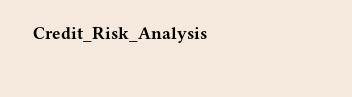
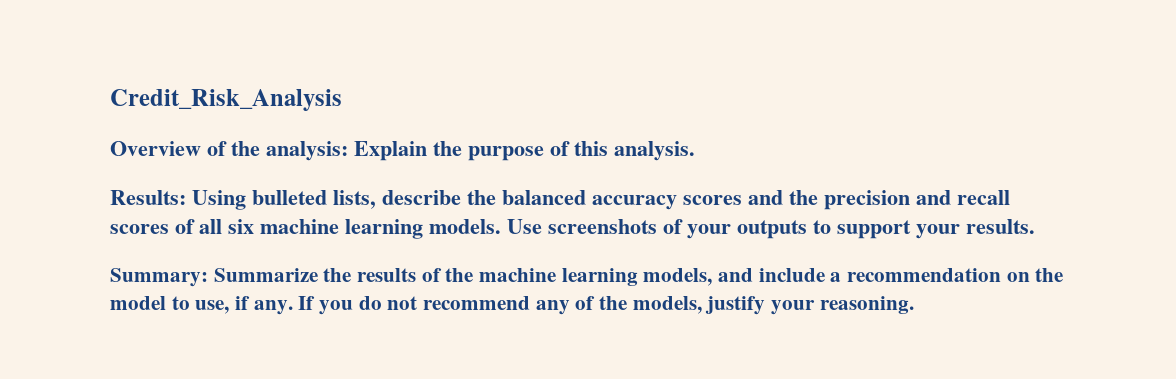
(207, 34) none -> [110,141,695,161] [110,190,1010,210] [110,219,1035,239] [110,268,1064,287] [110,296,914,315] // Overview of the analysis: Explain the purpose of this analysis. // Results: Using bulleted lists, describe the balanced accuracy scores and the precision and recall scores of all six machine learning models. Use screenshots of your outputs to support your results. // Summary: Summarize the results of the machine learning models, and include a recommendation on the model to use, if any. If you do not recommend any of the models, justify your reasoning.

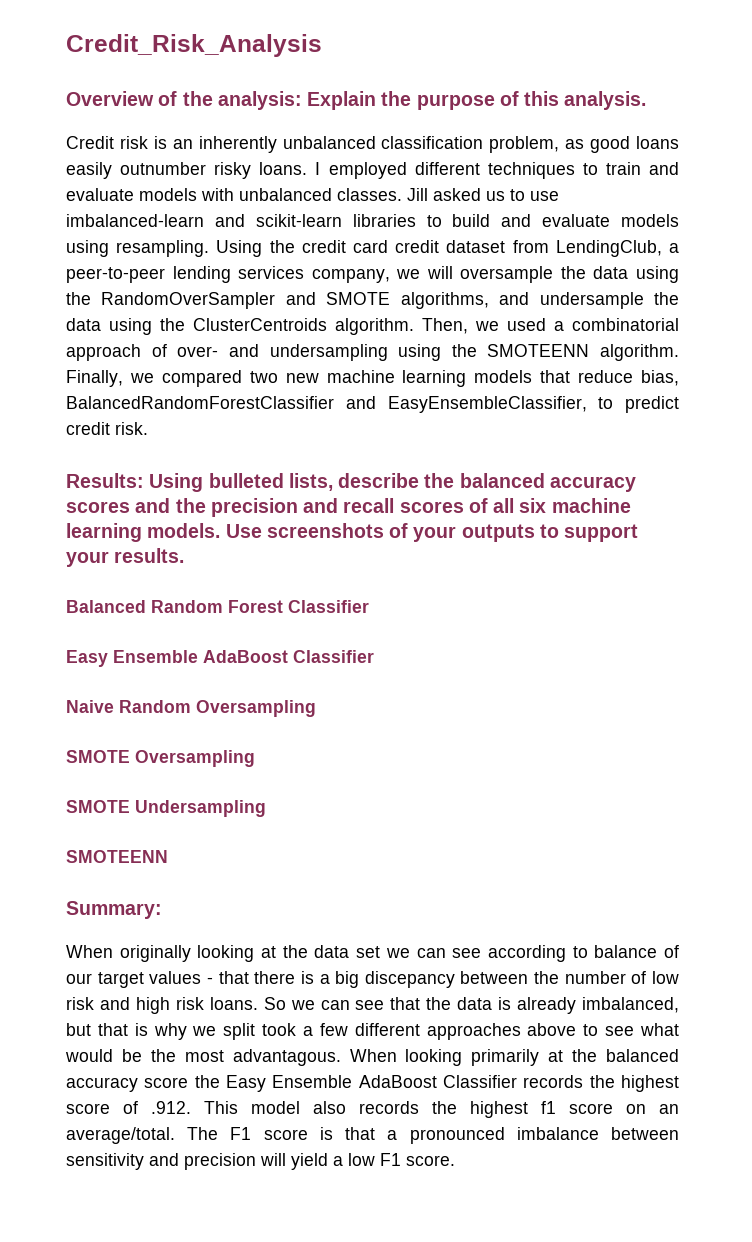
(695, 151) none -> [66,136,679,153] [66,162,680,179] [66,188,559,201] [66,214,679,227] [66,240,679,257] [66,266,679,283] [66,292,680,309] [66,318,679,335] [66,344,679,361] [66,370,679,387] [66,396,679,413] [66,422,148,435] // Credit risk is an inherently unbalanced classification problem, as good loans easily outnumber risky loans. I employed different techniques to train and evaluate models with unbalanced classes. Jill asked us to use imbalanced-learn and scikit-learn libraries to build and evaluate models using resampling. Using the credit card credit dataset from LendingClub, a peer-to-peer lending services company, we will oversample the data using the RandomOverSampler and SMOTE algorithms, and undersample the data using the ClusterCentroids algorithm. Then, we used a combinatorial approach of over- and undersampling using the SMOTEENN algorithm. Finally, we compared two new machine learning models that reduce bias, BalancedRandomForestClassifier and EasyEnsembleClassifier, to predict credit risk.
[110,268,1064,287] [110,296,914,315] Summary: Summarize the results of the machine learning models, and include a recommendation on the model to use, if any. If you do not recommend any of the models, justify your reasoning. -> [66,600,369,613] [66,650,374,667] [66,700,316,717] [66,750,255,767] [66,800,266,817] [66,850,168,863] [66,901,162,919] [66,945,679,962] [66,971,679,988] [66,997,679,1014] [66,1023,679,1040] [65,1049,679,1066] [66,1075,679,1092] [66,1101,679,1118] [66,1127,679,1144] [66,1153,455,1170] Balanced Random Forest Classifier // Easy Ensemble AdaBoost Classifier // Naive Random Oversampling // SMOTE Oversampling // SMOTE Undersampling // SMOTEENN // Summary: // When originally looking at the data set we can see according to balance of our target values - that there is a big discepancy between the number of low risk and high risk loans. So we can see that the data is already imbalanced, but that is why we split took a few different approaches above to see what would be the most advantagous. When looking primarily at the balanced accuracy score the Easy Ensemble AdaBoost Classifier records the highest score of .912. This model also records the highest f1 score on an average/total. The F1 score is that a pronounced imbalance between sensitivity and precision will yield a low F1 score.

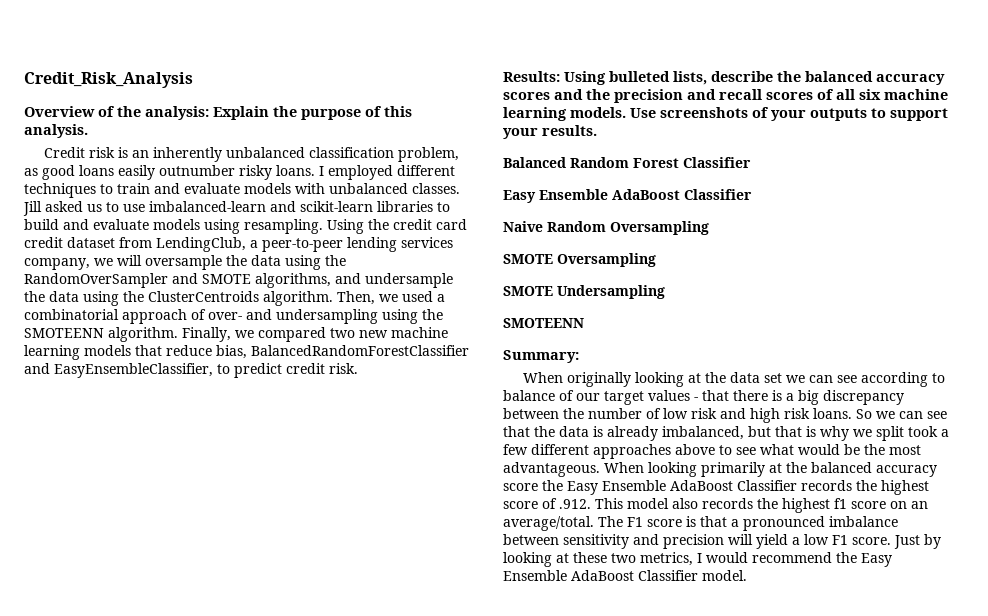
[364,971,455,988] discepancy -> [823,390,904,405] discrepancy
[232,1049,341,1066] advantagous. -> [503,462,600,477] advantageous.
(455, 1160) none -> [894,534,941,549] [503,552,892,567] [503,570,747,581] Just by looking at these two metrics, I would recommend the Easy Ensemble AdaBoost Classifier model.

